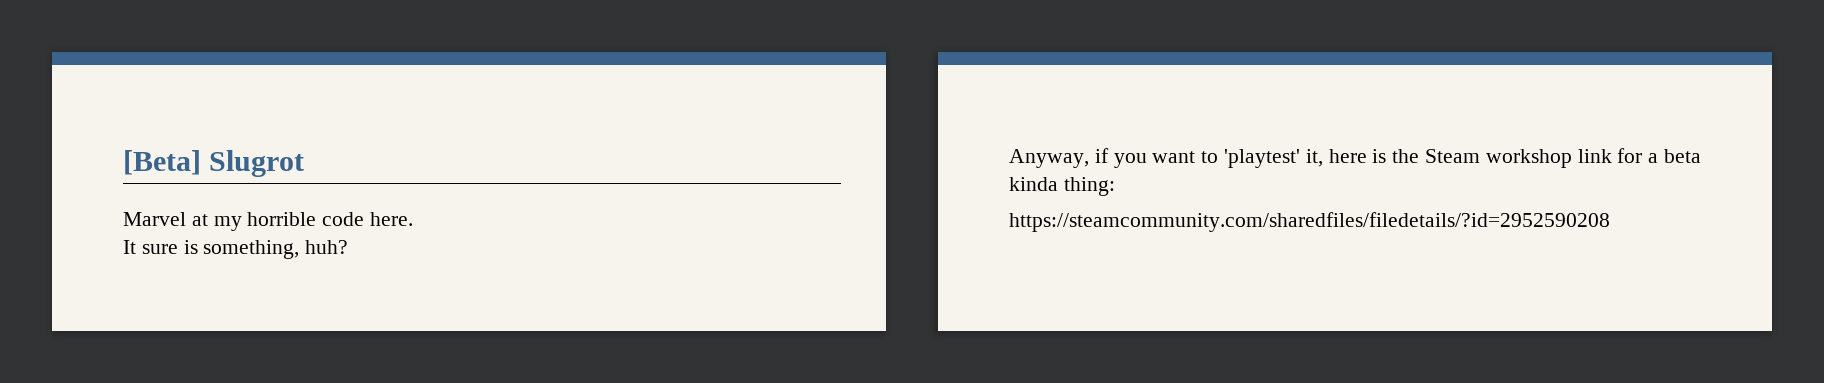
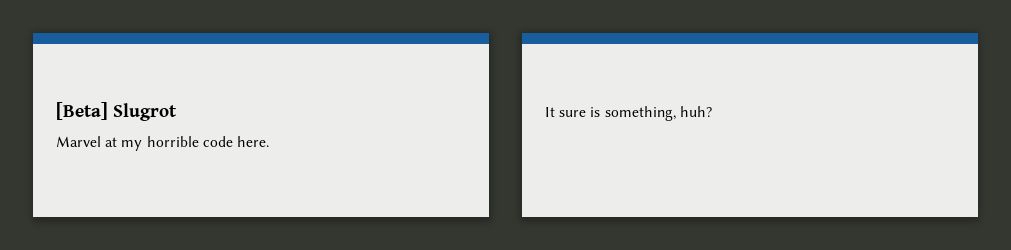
[1009,148,1702,168] [1009,177,1115,196] [1009,212,1610,232] // Anyway, if you want to 'playtest' it, here is the Steam workshop link for a beta kinda thing: // https://steamcommunity.com/sharedfiles/filedetails/?id=2952590208 -> (712, 111) none

